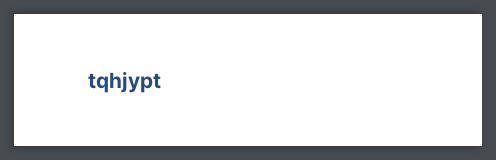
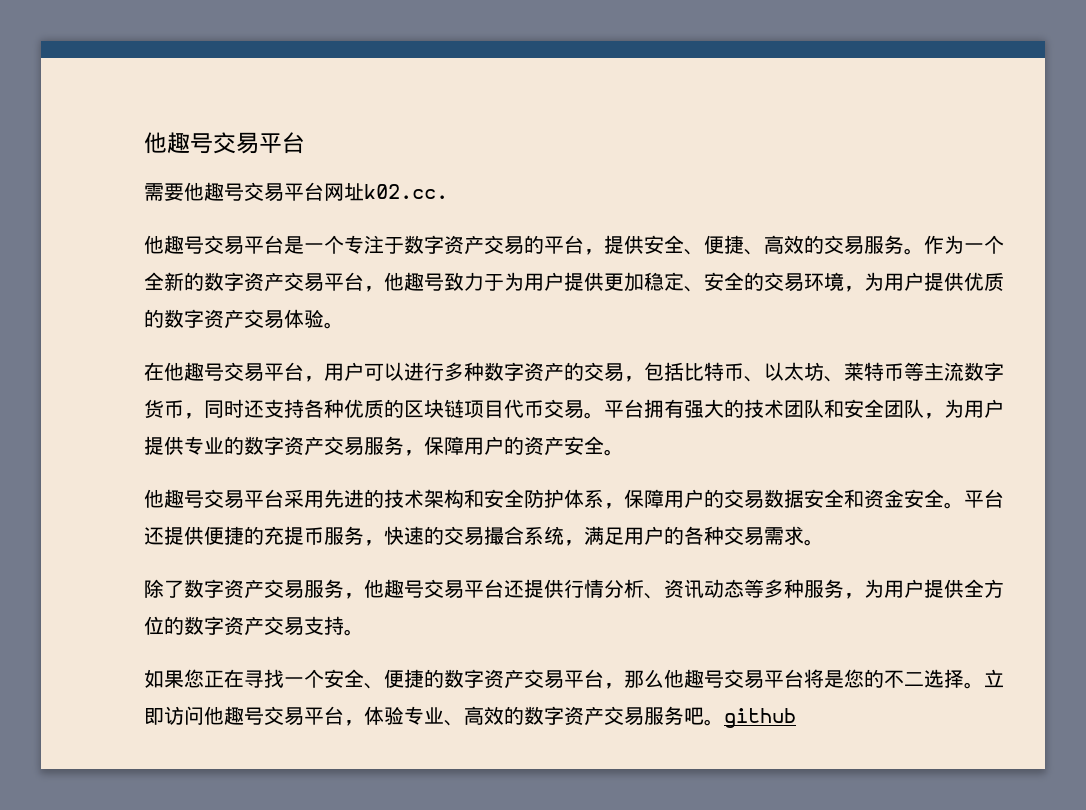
[88,71,161,93] tqhjypt -> [144,132,305,154] [144,182,448,202] [144,235,1004,255] [144,272,1004,292] [144,309,344,329] [144,362,1004,382] [144,399,1004,419] [144,436,624,456] [144,489,1004,509] [144,526,824,546] [144,579,1004,599] [144,616,364,636] [144,669,1004,689] [144,706,796,728] 他趣号交易平台 // 需要他趣号交易平台网址k02.cc. // 他趣号交易平台是一个专注于数字资产交易的平台，提供安全、便捷、高效的交易服务。作为一个全新的数字资产交易平台，他趣号致力于为用户提供更加稳定、安全的交易环境，为用户提供优质的数字资产交易体验。 // 在他趣号交易平台，用户可以进行多种数字资产的交易，包括比特币、以太坊、莱特币等主流数字货币，同时还支持各种优质的区块链项目代币交易。平台拥有强大的技术团队和安全团队，为用户提供专业的数字资产交易服务，保障用户的资产安全。 // 他趣号交易平台采用先进的技术架构和安全防护体系，保障用户的交易数据安全和资金安全。平台还提供便捷的充提币服务，快速的交易撮合系统，满足用户的各种交易需求。 // 除了数字资产交易服务，他趣号交易平台还提供行情分析、资讯动态等多种服务，为用户提供全方位的数字资产交易支持。 // 如果您正在寻找一个安全、便捷的数字资产交易平台，那么他趣号交易平台将是您的不二选择。立即访问他趣号交易平台，体验专业、高效的数字资产交易服务吧。github

